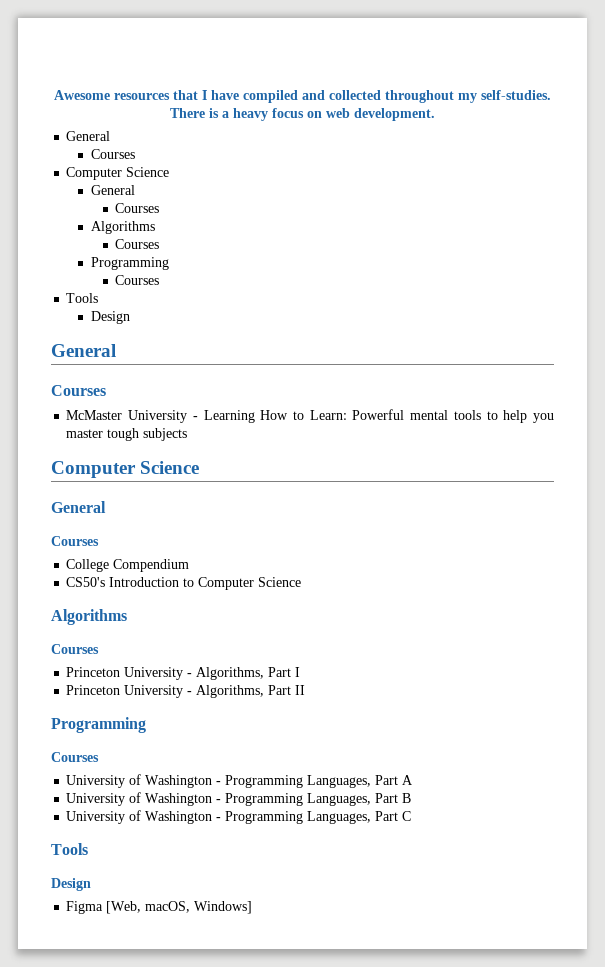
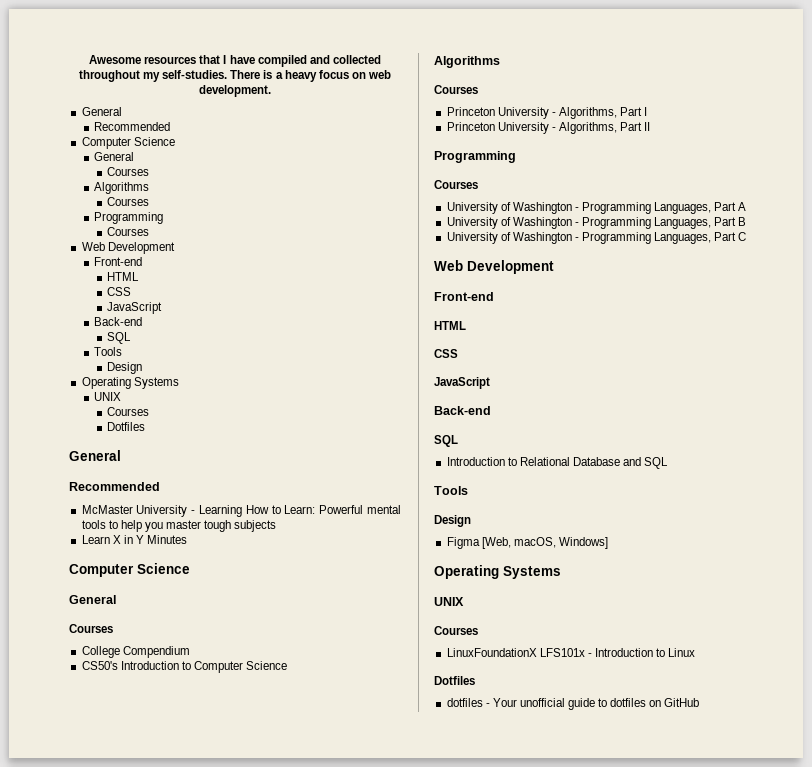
[90,149,135,159] Courses -> [94,122,171,131] Recommended
[66,293,99,303] [90,311,130,324] [51,344,116,357] [51,385,106,396] Tools // Design // General // Courses -> [81,242,175,254] [94,257,143,266] [107,272,140,281] [107,287,132,296] [107,302,163,314] [94,317,143,326] [107,332,132,344] [94,347,123,356] [107,362,143,374] [81,377,179,389] [94,392,122,401] [107,407,150,416] [107,422,146,431] [69,450,121,461] [69,482,160,491] Web Development // Front-end // HTML // CSS // JavaScript // Back-end // SQL // Tools // Design // Operating Systems // UNIX // Courses // Dotfiles // General // Recommended
(188, 434) none -> [81,535,188,544] // Learn X in Y Minutes
(412, 816) none -> [434,260,554,274] [434,292,494,301] [434,321,466,330] [434,349,458,358] [434,377,490,389] [434,406,491,415] [434,435,458,447] [446,457,669,469] // Web Development // Front-end // HTML // CSS // JavaScript // Back-end // SQL // Introduction to Relational Database and SQL
(253, 907) none -> [434,565,561,579] [434,597,464,606] [434,626,478,635] [446,648,696,657] [434,676,475,685] [446,698,700,710] // Operating Systems // UNIX // Courses // LinuxFoundationX LFS101x - Introduction to Linux // Dotfiles // dotfiles - Your unofficial guide to dotfiles on GitHub

